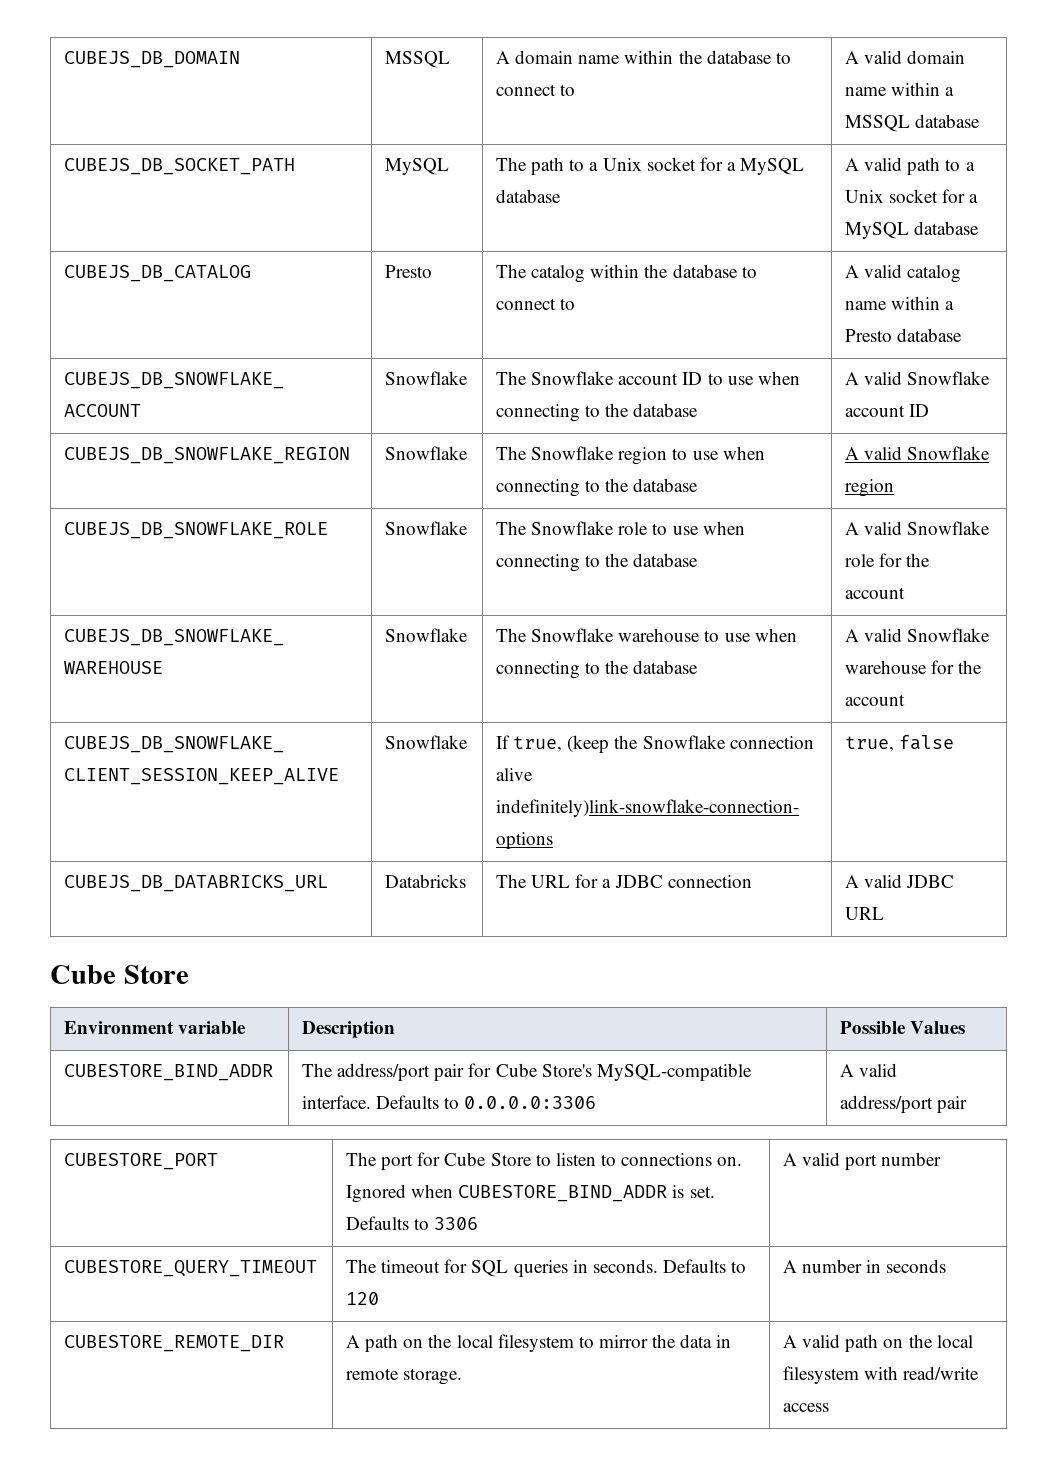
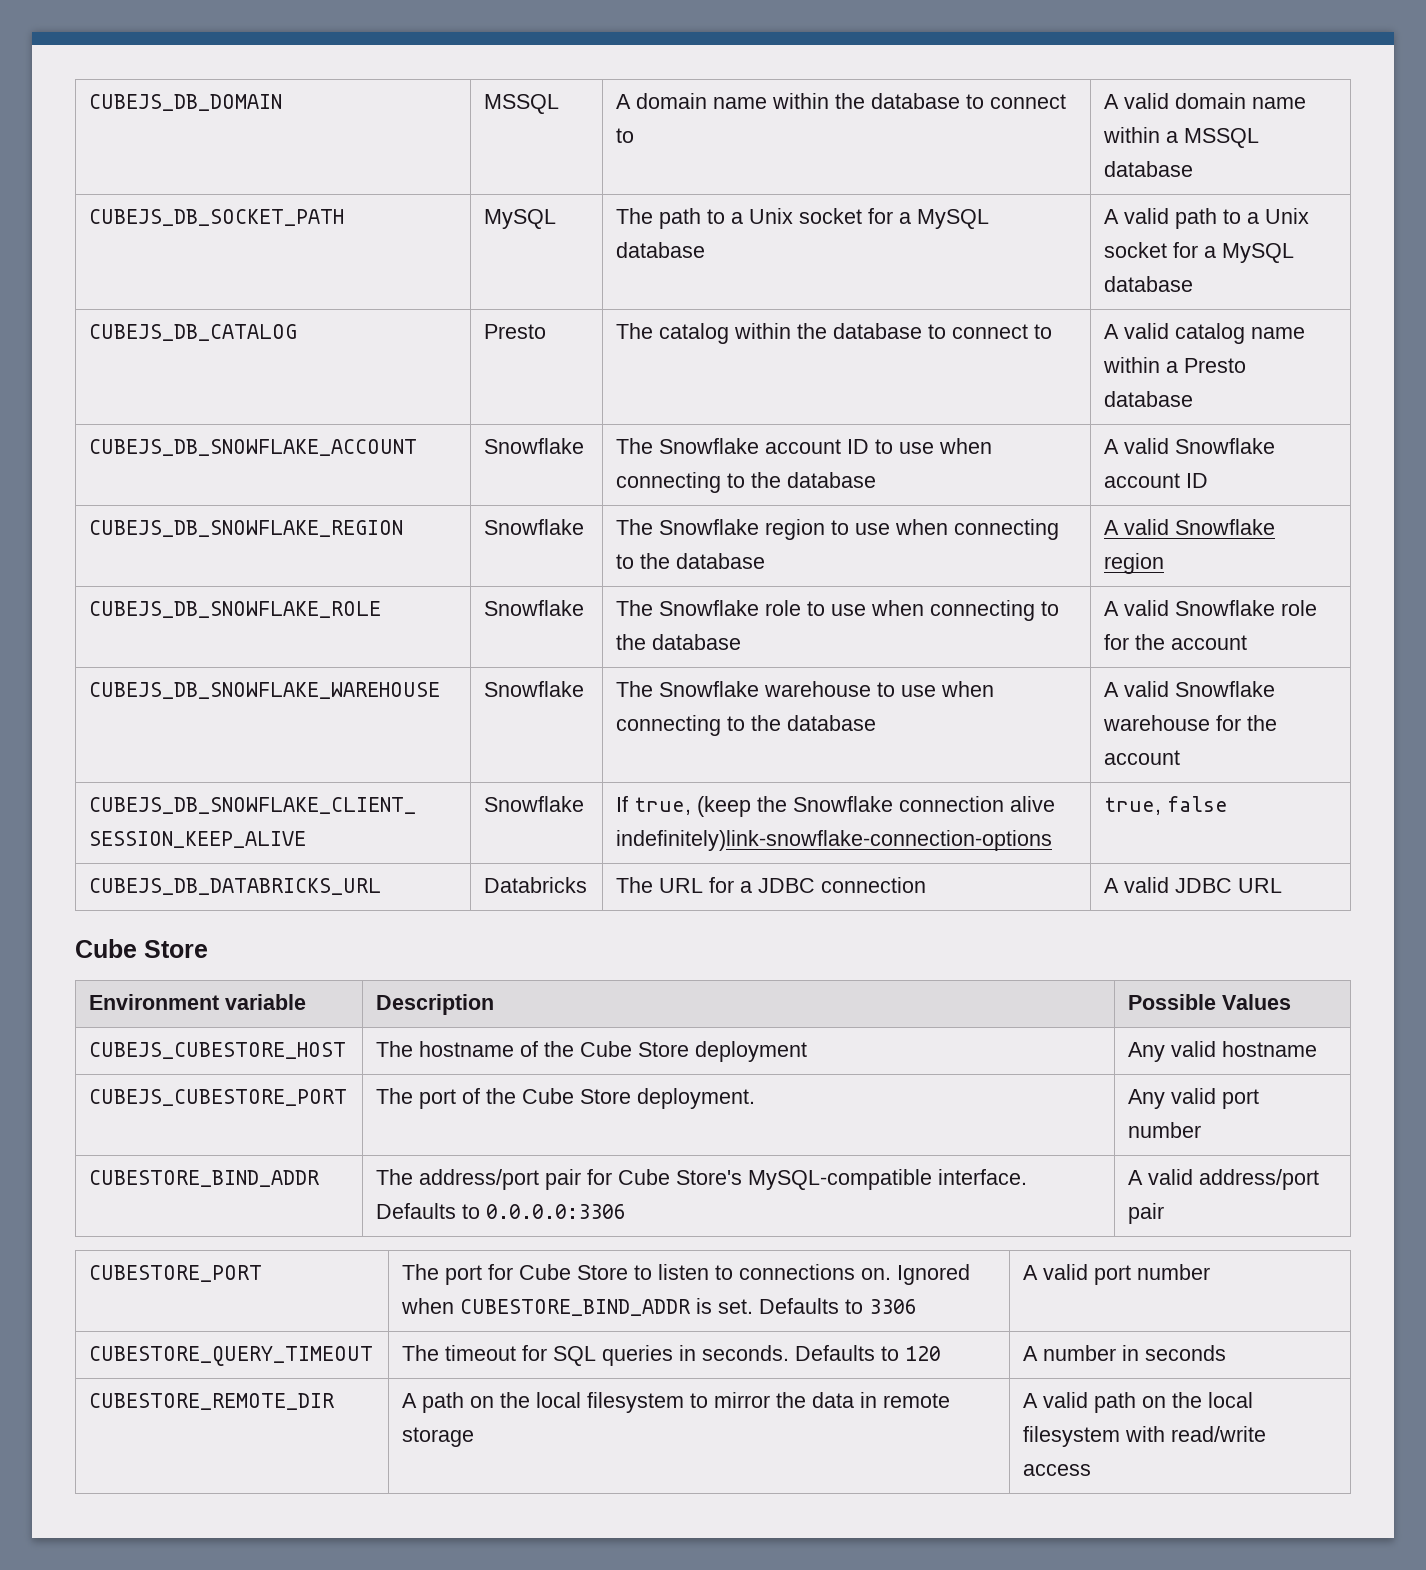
(966, 1027) none -> [89,1042,347,1059] [376,1041,808,1062] [1128,1041,1318,1062] [89,1089,348,1106] [376,1088,756,1109] [1128,1088,1260,1109] [1128,1122,1202,1138] // CUBEJS_CUBESTORE_HOST | The hostname of the Cube Store deployment | Any valid hostname // CUBEJS_CUBESTORE_PORT | The port of the Cube Store deployment. | Any valid port number
[403,1368,463,1385] storage. -> [402,1427,475,1447] storage

